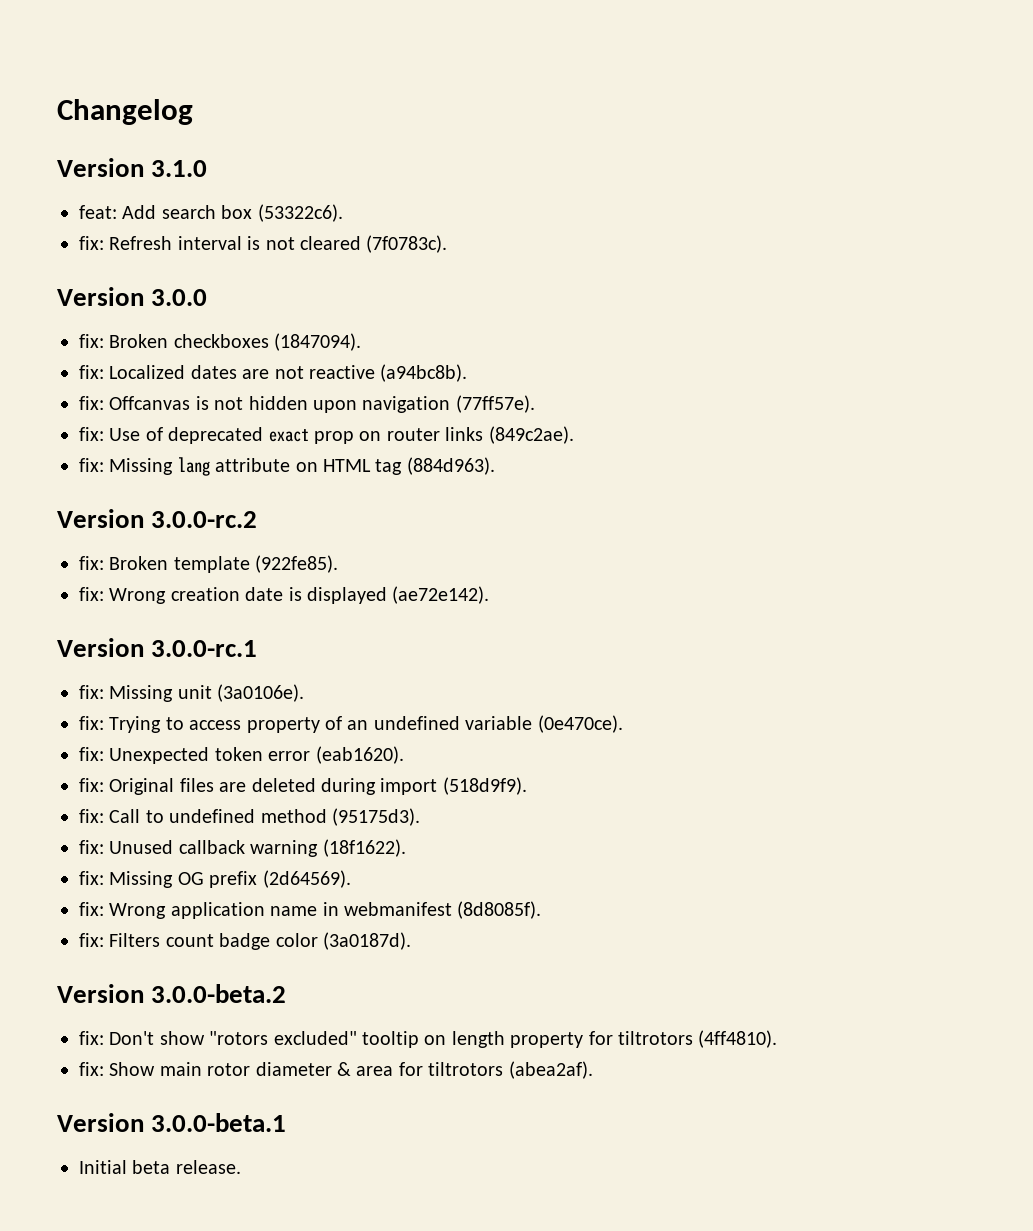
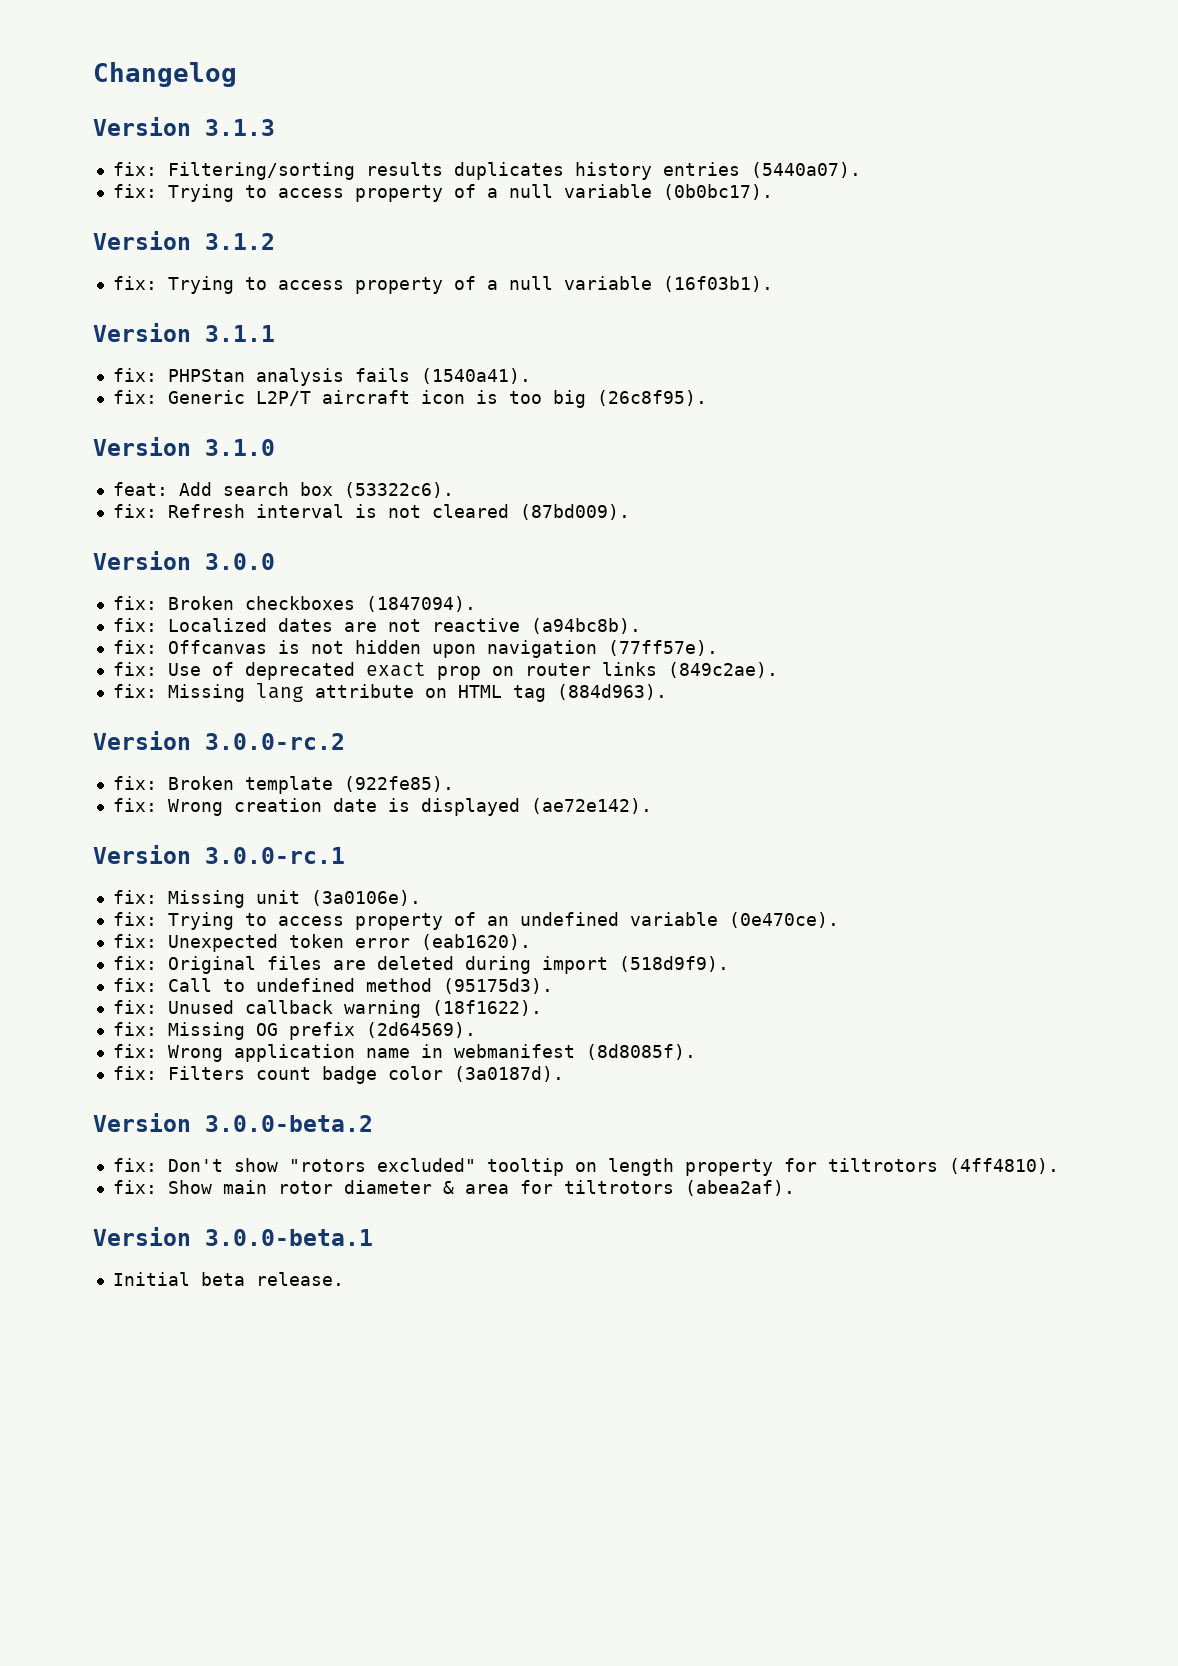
(193, 112) none -> [93,117,275,136] [112,162,861,180] [112,184,773,202] [93,231,275,250] [112,276,773,294] [93,323,275,342] [112,368,531,386] [112,390,707,408] // Version 3.1.3 // fix: Filtering/sorting results duplicates history entries (5440a07). // fix: Trying to access property of a null variable (0b0bc17). // Version 3.1.2 // fix: Trying to access property of a null variable (16f03b1). // Version 3.1.1 // fix: PHPStan analysis fails (1540a41). // fix: Generic L2P/T aircraft icon is too big (26c8f95).
[366,235,448,253] (7f0783c). -> [519,504,630,520] (87bd009).

